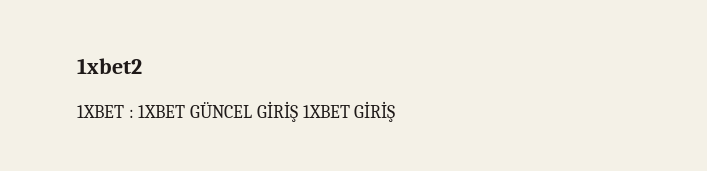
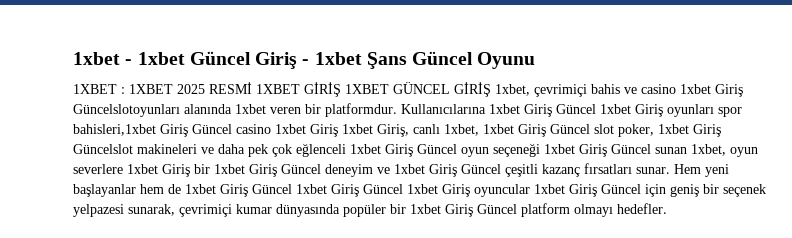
[77,58,142,74] [77,101,396,122] 1xbet2 // 1XBET : 1XBET GÜNCEL GİRİŞ 1XBET GİRİŞ -> [73,51,536,69] [73,82,743,97] [73,103,742,117] [73,124,721,137] [73,143,758,157] [73,163,729,177] [73,184,766,197] [73,203,667,217] 1xbet - 1xbet Güncel Giriş - 1xbet Şans Güncel Oyunu // 1XBET : 1XBET 2025 RESMİ 1XBET GİRİŞ 1XBET GÜNCEL GİRİŞ 1xbet, çevrimiçi bahis ve casino 1xbet Giriş Güncelslotoyunları alanında 1xbet veren bir platformdur. Kullanıcılarına 1xbet Giriş Güncel 1xbet Giriş oyunları spor bahisleri,1xbet Giriş Güncel casino 1xbet Giriş 1xbet Giriş, canlı 1xbet, 1xbet Giriş Güncel slot poker, 1xbet Giriş Güncelslot makineleri ve daha pek çok eğlenceli 1xbet Giriş Güncel oyun seçeneği 1xbet Giriş Güncel sunan 1xbet, oyun severlere 1xbet Giriş bir 1xbet Giriş Güncel deneyim ve 1xbet Giriş Güncel çeşitli kazanç fırsatları sunar. Hem yeni başlayanlar hem de 1xbet Giriş Güncel 1xbet Giriş Güncel 1xbet Giriş oyuncular 1xbet Giriş Güncel için geniş bir seçenek yelpazesi sunarak, çevrimiçi kumar dünyasında popüler bir 1xbet Giriş Güncel platform olmayı hedefler.

